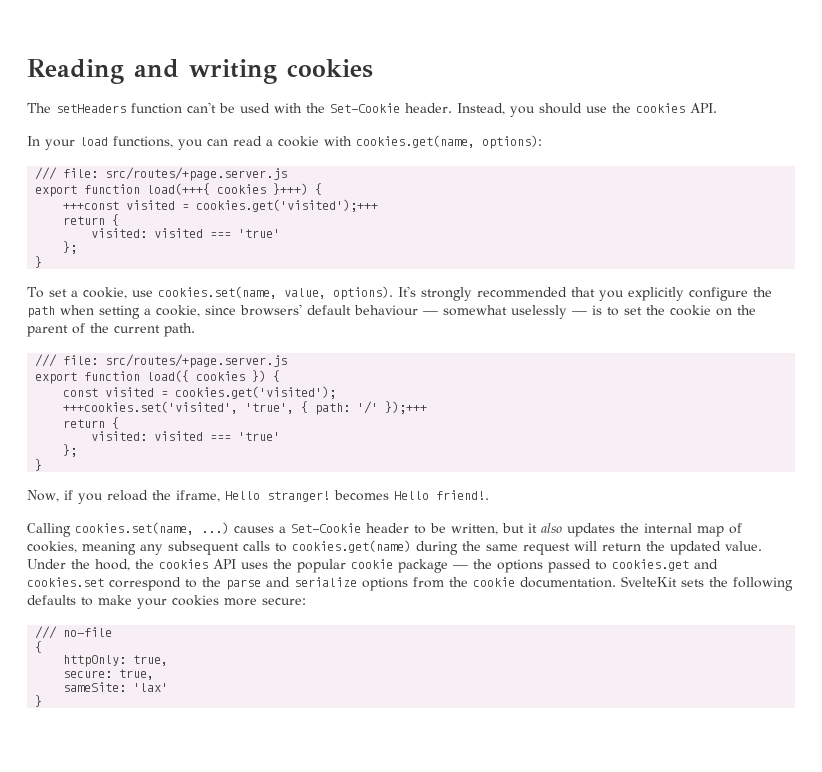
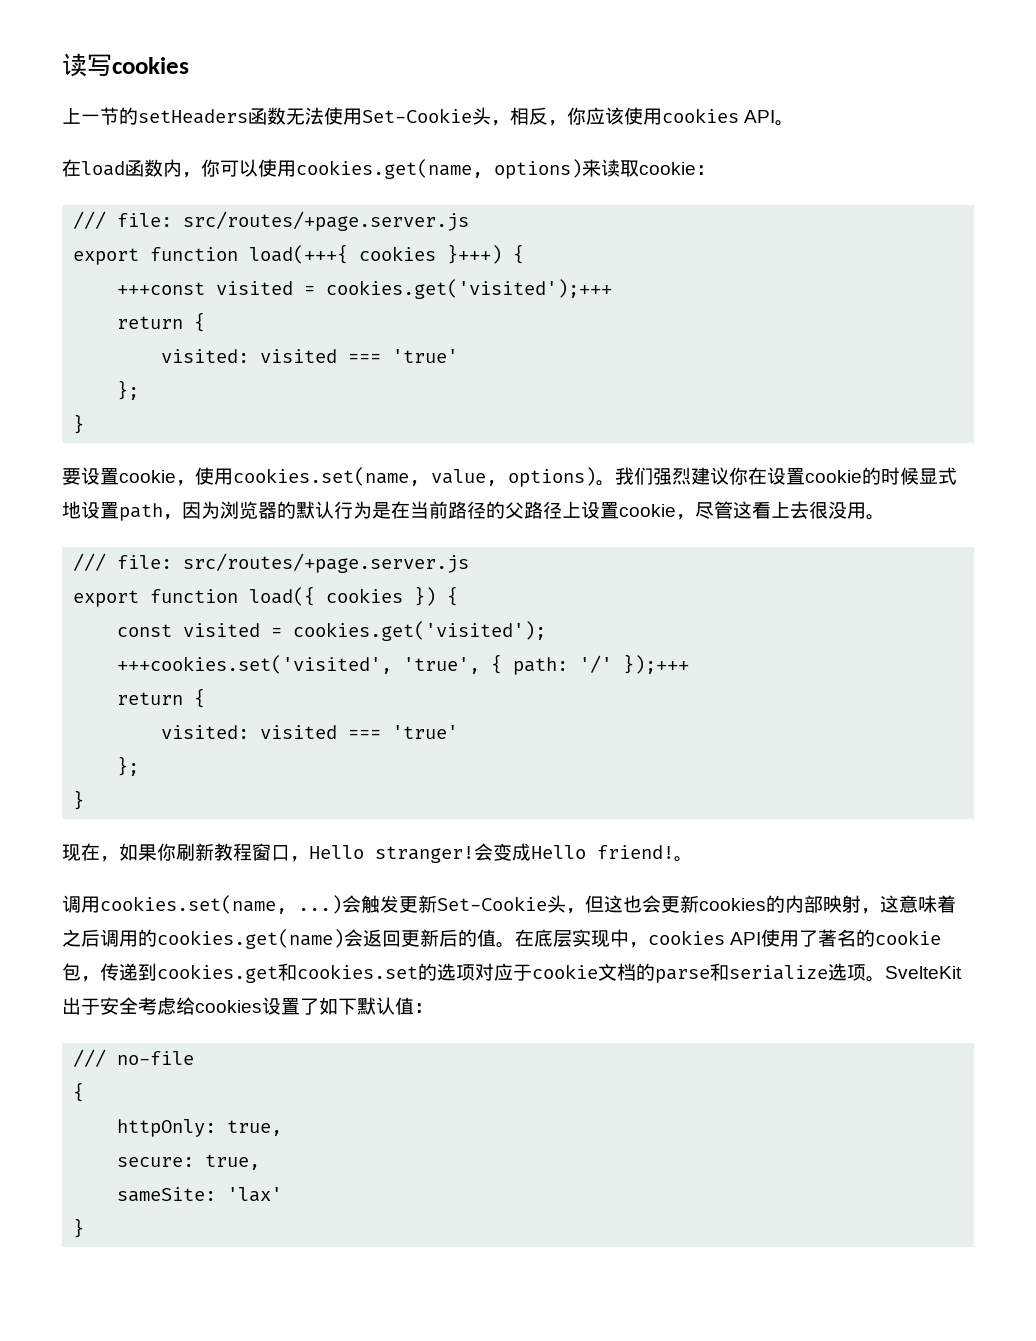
[27,59,373,84] [27,102,717,117] [27,135,542,150] Reading and writing cookies // The setHeaders function can't be used with the Set-Cookie header. Instead, you should use the cookies API. // In your load functions, you can read a cookie with cookies.get(name, options): -> [62,53,189,77] [62,107,795,126] [62,159,715,179] 读写cookies // 上一节的setHeaders函数无法使用Set-Cookie头，相反，你应该使用cookies API。 // 在load函数内，你可以使用cookies.get(name, options)来读取cookie：
[27,286,772,301] [27,304,756,319] [27,323,195,337] To set a cookie, use cookies.set(name, value, options). It's strongly recommended that you explicitly configure the path when setting a cookie, since browsers' default behaviour — somewhat uselessly — is to set the cookie on the parent of the current path. -> [62,467,957,487] [62,501,885,521] 要设置cookie，使用cookies.set(name, value, options)。我们强烈建议你在设置cookie的时候显式地设置path，因为浏览器的默认行为是在当前路径的父路径上设置cookie，尽管这看上去很没用。
[27,490,489,504] [27,522,742,537] [27,540,762,555] [27,559,718,573] [27,576,793,591] [27,595,306,609] Now, if you reload the iframe, Hello stranger! becomes Hello friend!. // Calling cookies.set(name, ...) causes a Set-Cookie header to be written, but it also updates the internal map of cookies, meaning any subsequent calls to cookies.get(name) during the same request will return the updated value. Under the hood, the cookies API uses the popular cookie package — the options passed to cookies.get and cookies.set correspond to the parse and serialize options from the cookie documentation. SvelteKit sets the following defaults to make your cookies more secure: -> [62,843,693,863] [62,895,956,914] [62,929,942,949] [62,963,962,983] [62,997,433,1015] 现在，如果你刷新教程窗口，Hello stranger!会变成Hello friend!。 // 调用cookies.set(name, ...)会触发更新Set-Cookie头，但这也会更新cookies的内部映射，这意味着之后调用的cookies.get(name)会返回更新后的值。在底层实现中，cookies API使用了著名的cookie包，传递到cookies.get和cookies.set的选项对应于cookie文档的parse和serialize选项。SvelteKit出于安全考虑给cookies设置了如下默认值：

